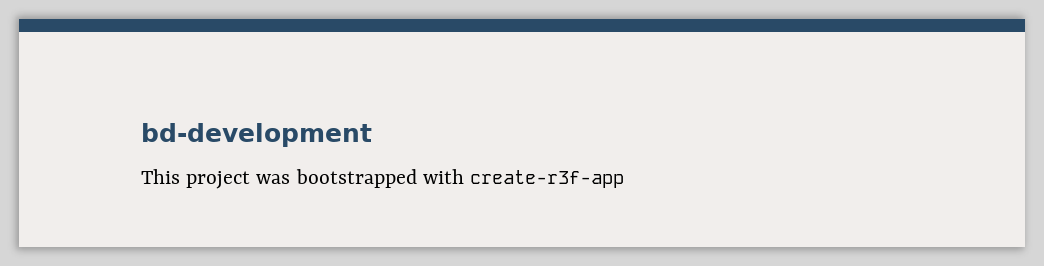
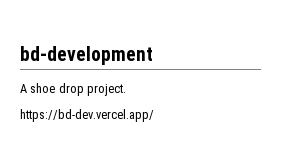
[141,169,625,189] This project was bootstrapped with create-r3f-app -> [20,83,127,96] [20,109,154,122] A shoe drop project. // https://bd-dev.vercel.app/

